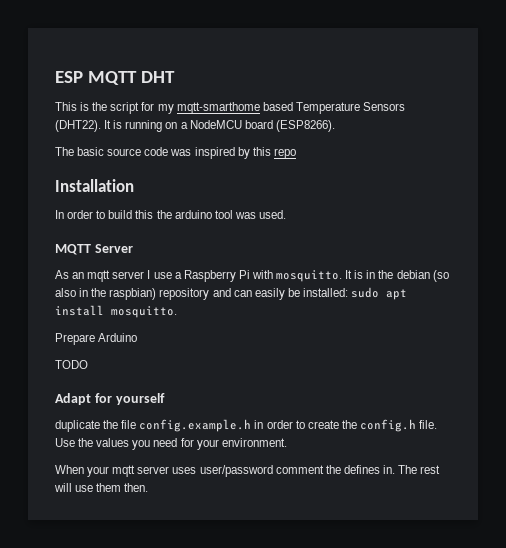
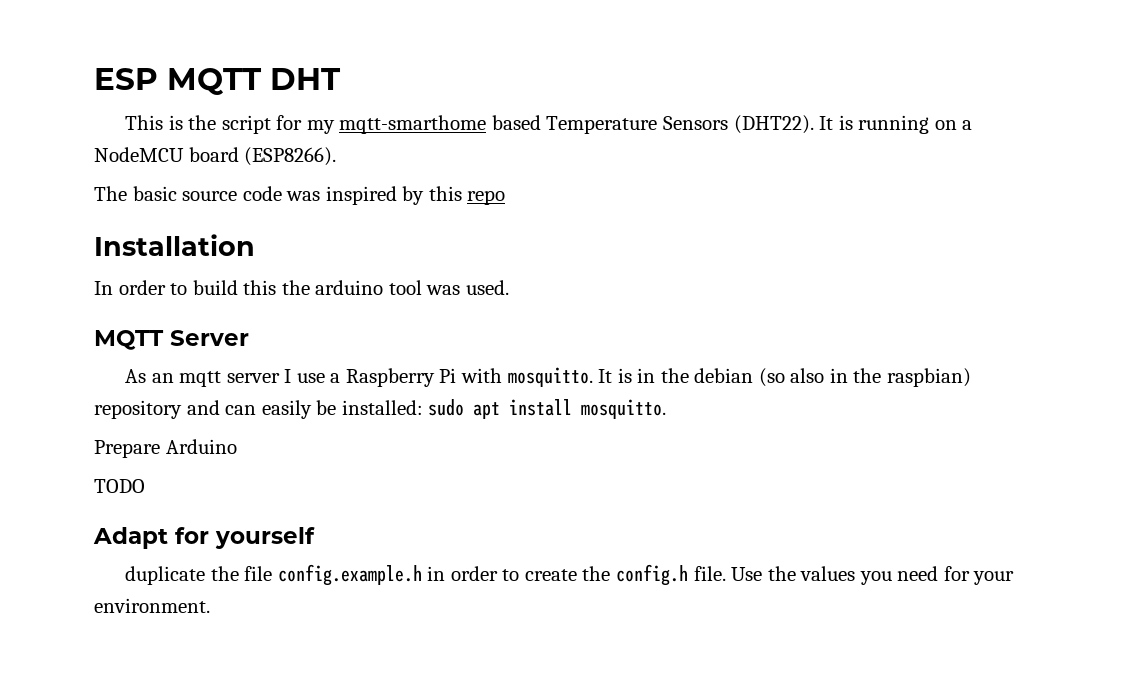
[55,465,441,477] [54,483,149,492] // When your mqtt server uses user/password comment the defines in. The rest will use them then. -> (210, 605) none

